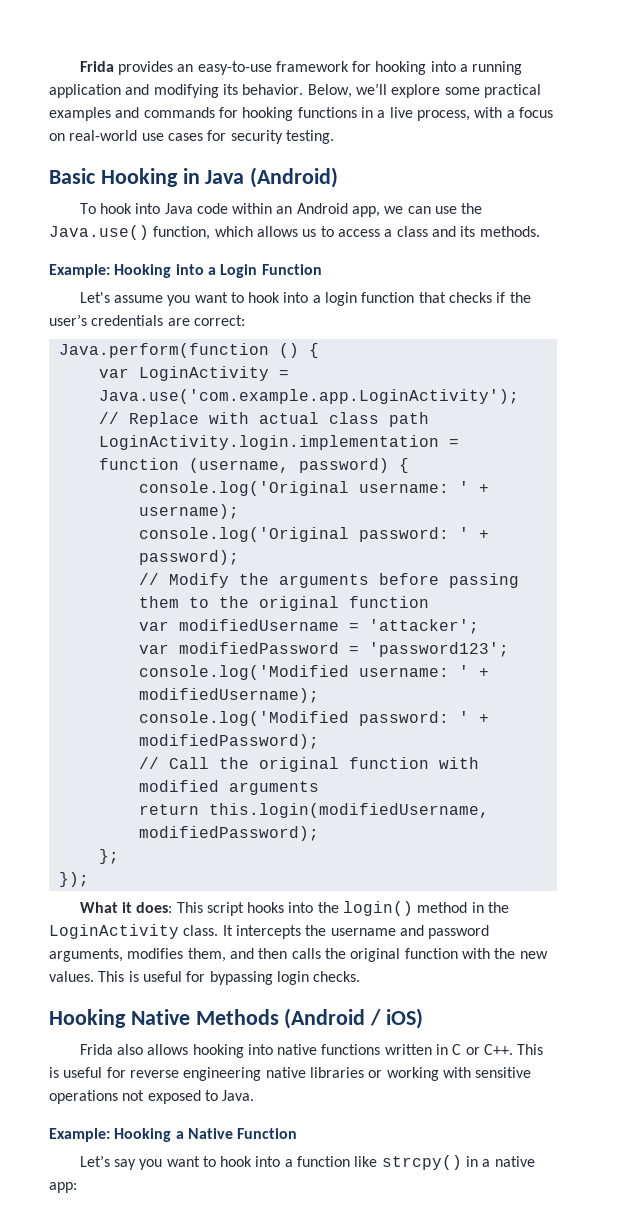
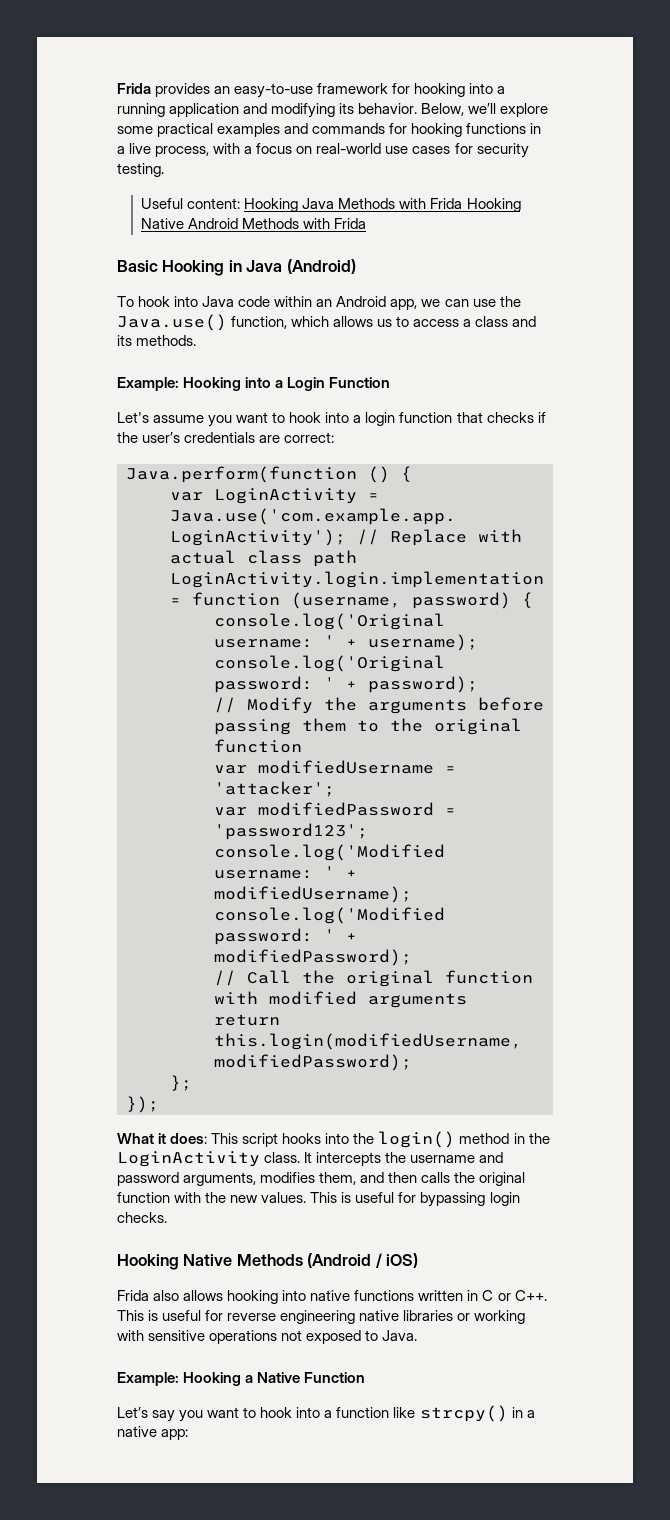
(334, 137) none -> [141,198,521,212] [141,218,367,229] // Useful content: Hooking Java Methods with Frida Hooking Native Android Methods with Frida

